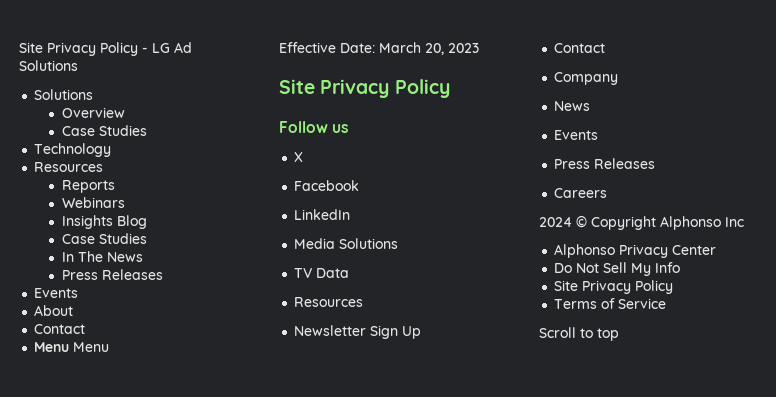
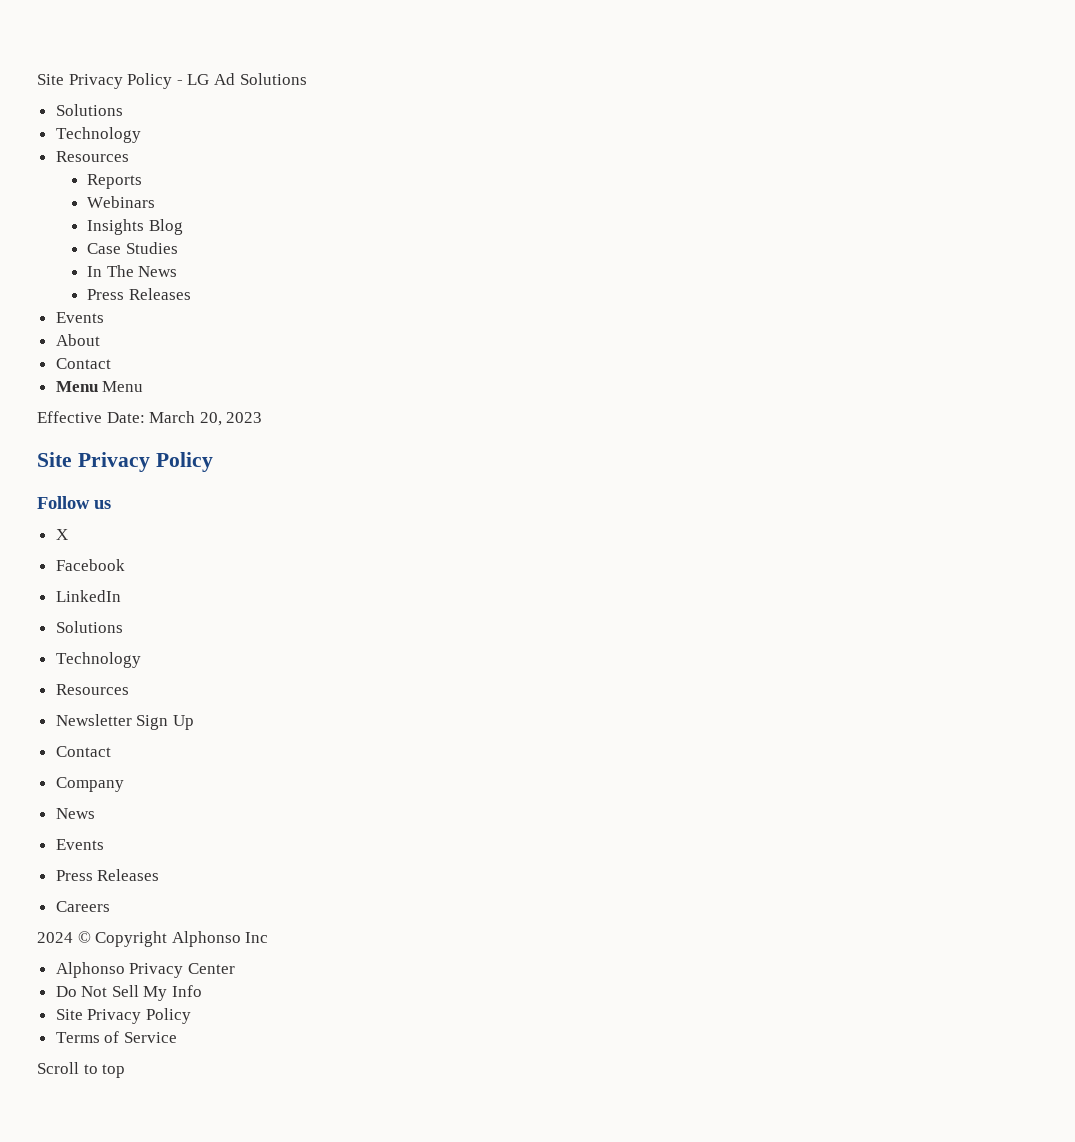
[61,107,125,118] [61,125,147,136] // Overview // Case Studies -> (123, 110) none
[294,238,399,249] [294,268,350,278] Media Solutions // TV Data -> [55,621,123,633] [55,652,141,668] Solutions // Technology

